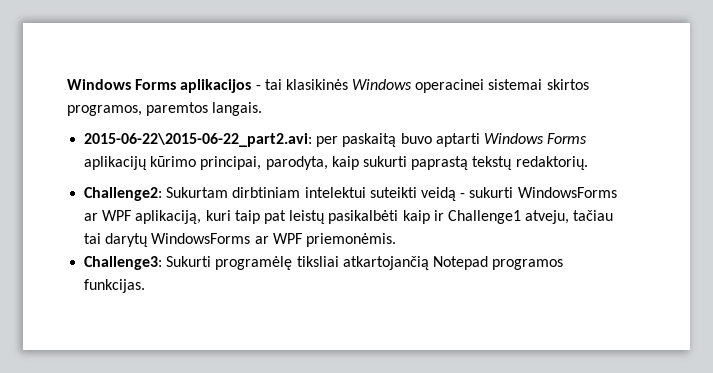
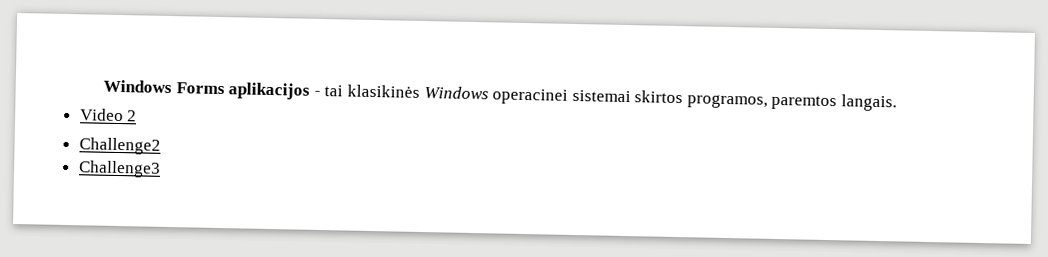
[84,133,588,147] [84,156,588,170] [84,187,617,201] [84,210,614,224] [84,233,396,247] [84,256,564,270] [84,279,146,293] 2015-06-22\2015-06-22_part2.avi: per paskaitą buvo aptarti Windows Forms aplikacijų kūrimo principai, parodyta, kaip sukurti paprastą tekstų redaktorių. // Challenge2: Sukurtam dirbtiniam intelektui suteikti veidą - sukurti WindowsForms ar WPF aplikaciją, kuri taip pat leistų pasikalbėti kaip ir Challenge1 atveju, tačiau tai darytų WindowsForms ar WPF priemonėmis. // Challenge3: Sukurti programėlę tiksliai atkartojančią Notepad programos funkcijas. -> [79,108,138,122] [78,137,161,155] [77,160,161,178] Video 2 // Challenge2 // Challenge3

